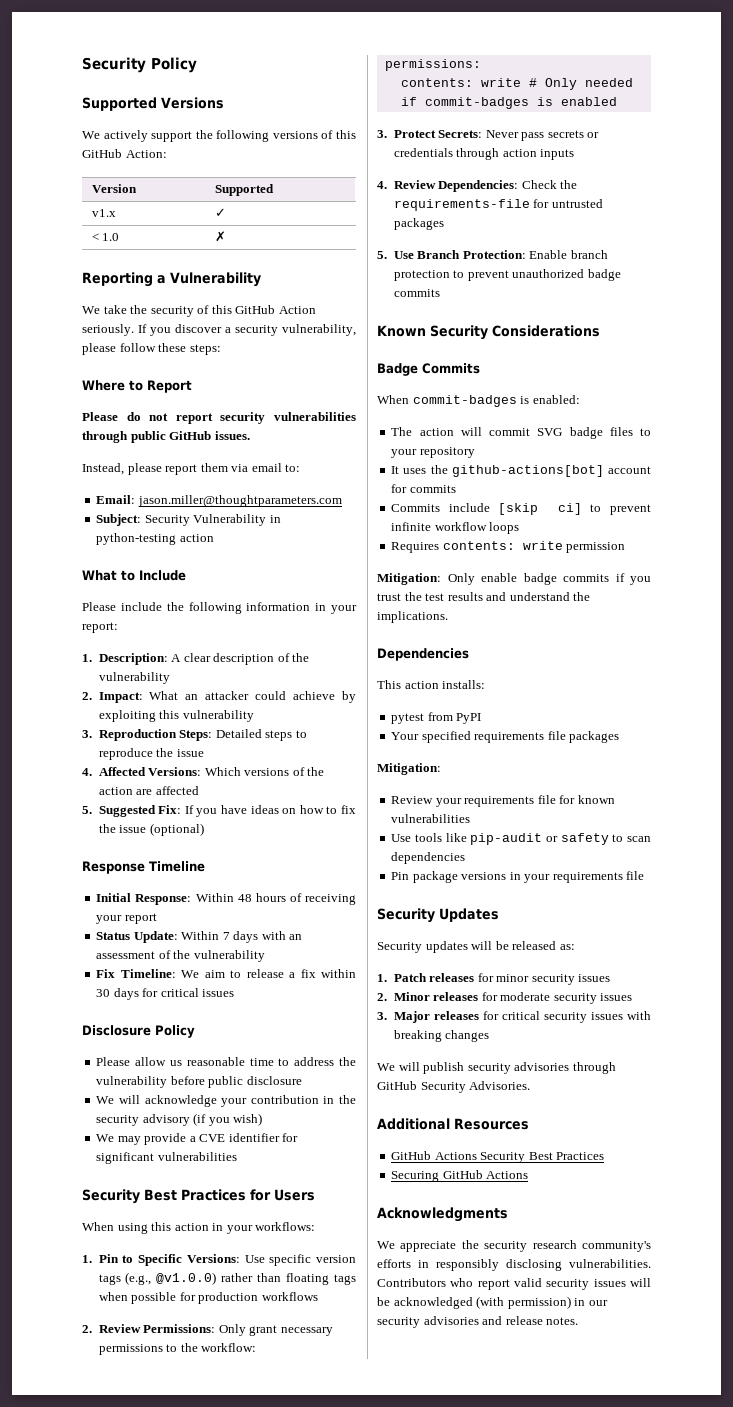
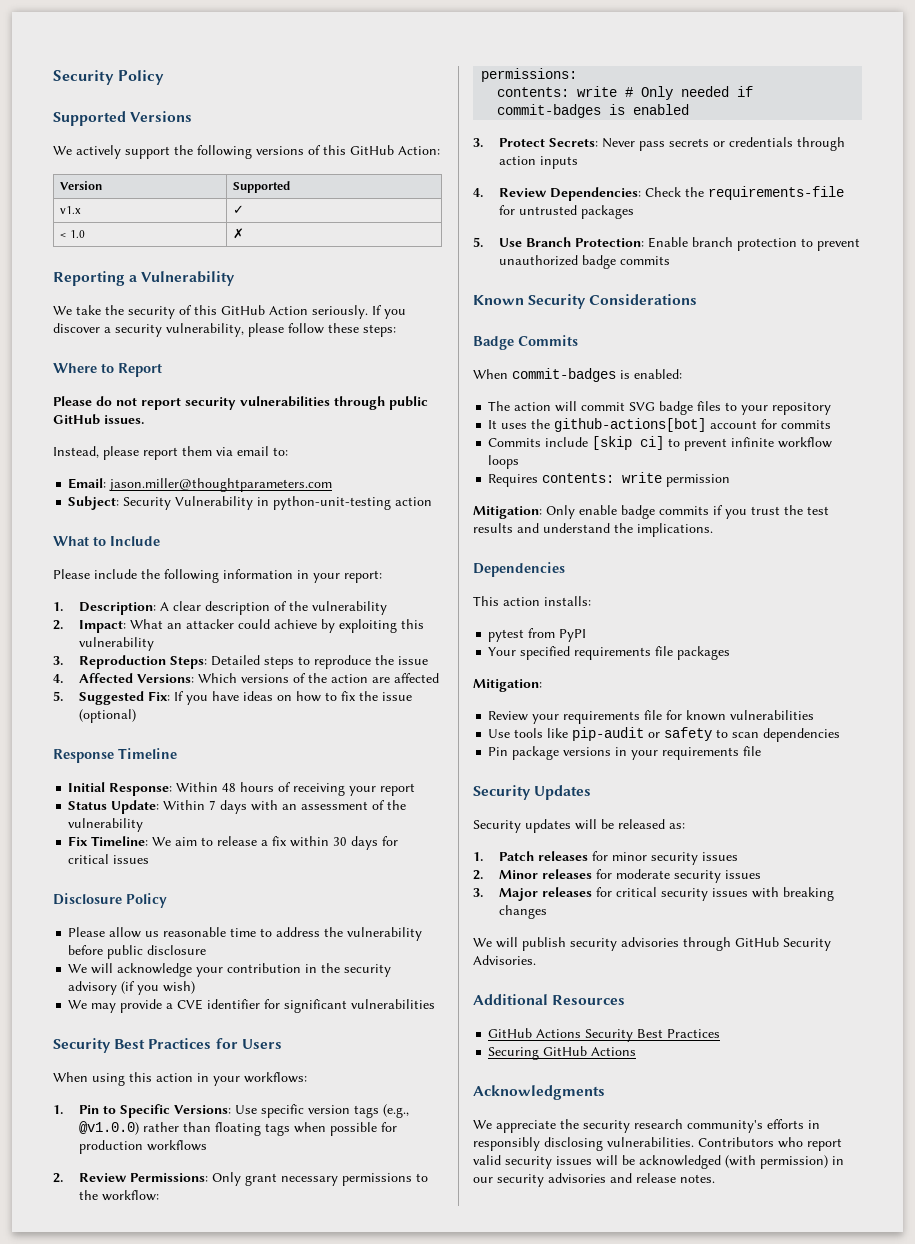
[96,533,177,545] python-testing -> [273,496,392,510] python-unit-testing

